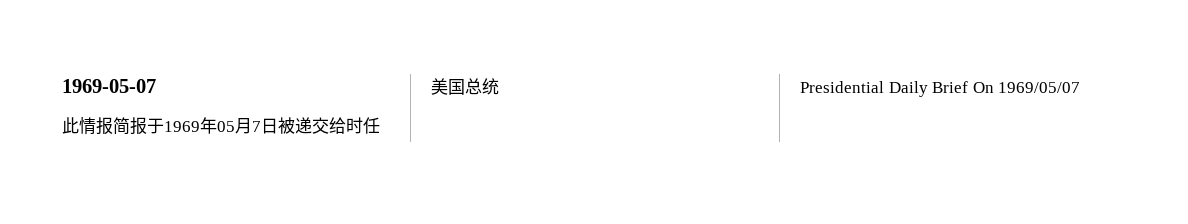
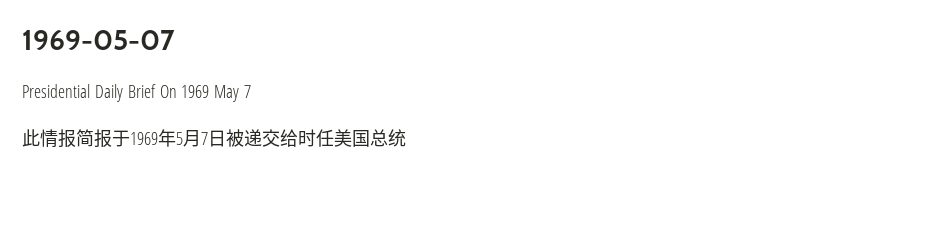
(156, 86) none -> [22,84,252,102] // Presidential Daily Brief On 1969 May 7
[217,121,235,132] 05 -> [176,132,183,145] 5
[800,81,1081,97] // Presidential Daily Brief On 1969/05/07 -> (406, 138) none

